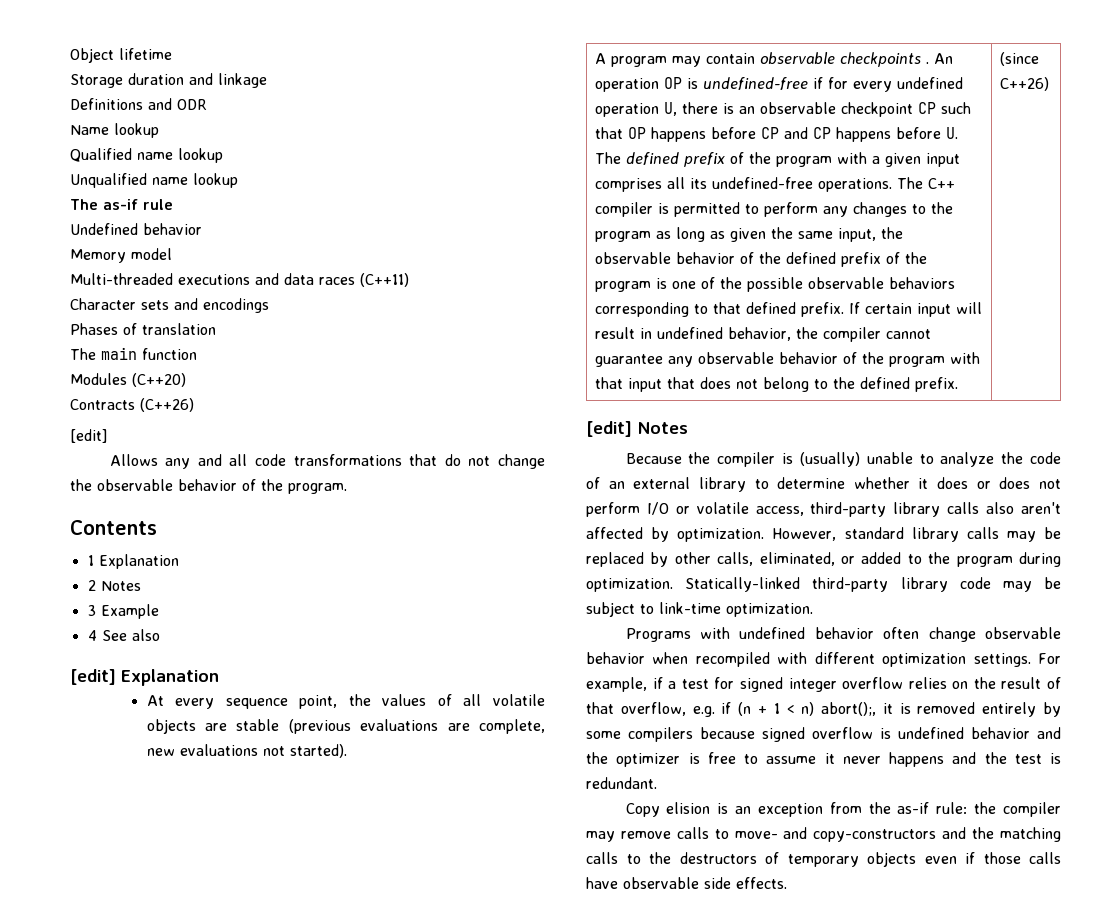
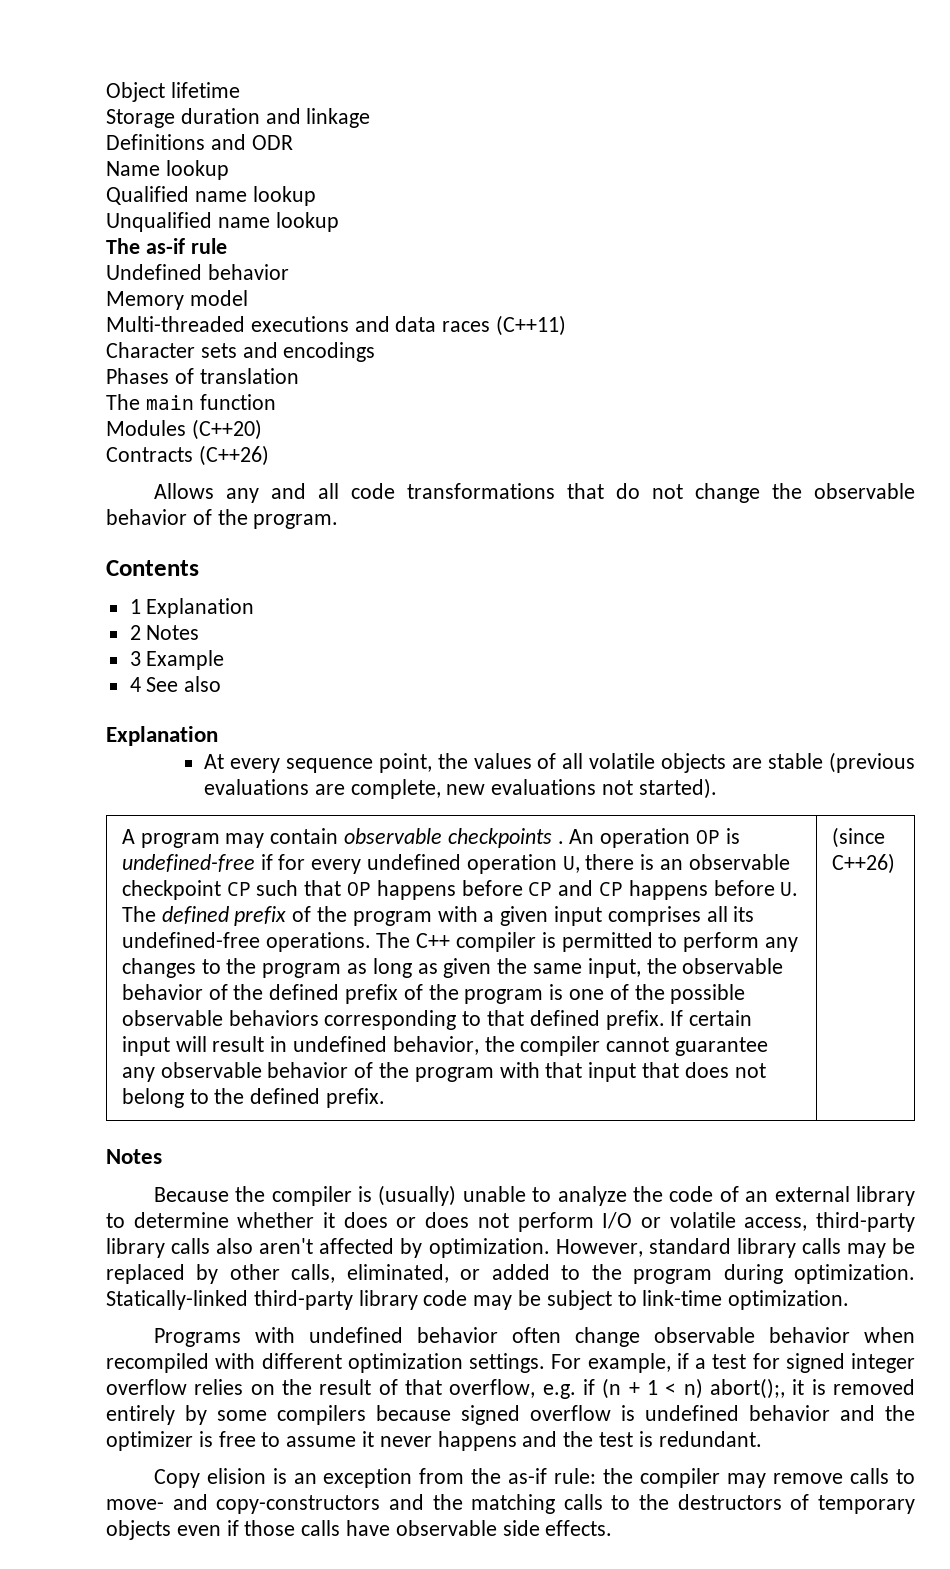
[70,429,108,443] // [edit] -> (269, 455) none
[70,669,116,685] [edit] -> (222, 684) none
[586,421,632,437] [edit] -> (895, 863) none

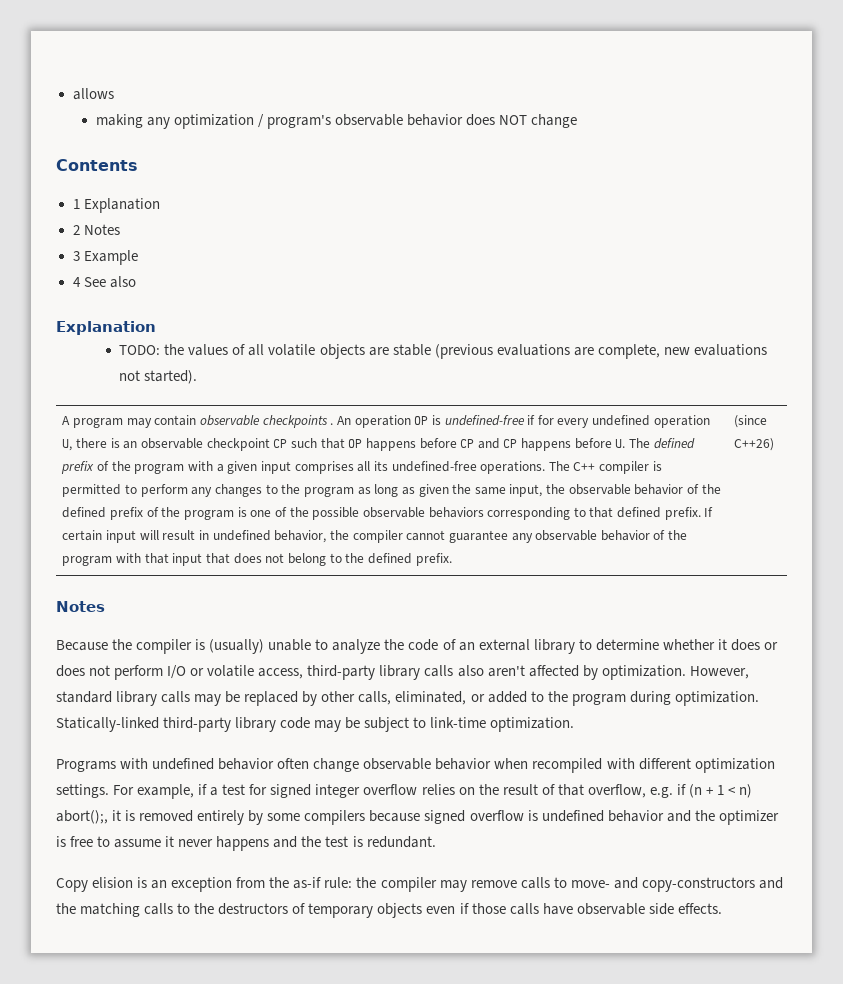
[106,82,240,102] [106,108,371,128] [106,134,293,150] [106,160,229,180] [106,186,316,206] [106,212,339,232] [106,238,227,254] [106,264,289,280] [106,290,248,310] [106,315,567,336] [106,342,376,362] [106,368,299,384] [106,394,276,410] [106,419,262,440] [106,445,269,466] [153,483,915,503] [106,509,339,529] Object lifetime // Storage duration and linkage // Definitions and ODR // Name lookup // Qualified name lookup // Unqualified name lookup // The as-if rule // Undefined behavior // Memory model // Multi-threaded executions and data races (C++11) // Character sets and encodings // Phases of translation // The main function // Modules (C++20) // Contracts (C++26) // Allows any and all code transformations that do not change the observable behavior of the program. -> [72,88,114,100] [95,114,578,129] allows // making any optimization / program's observable behavior does NOT change
[203,753,432,773] At every sequence point, -> [119,345,161,355] TODO:

